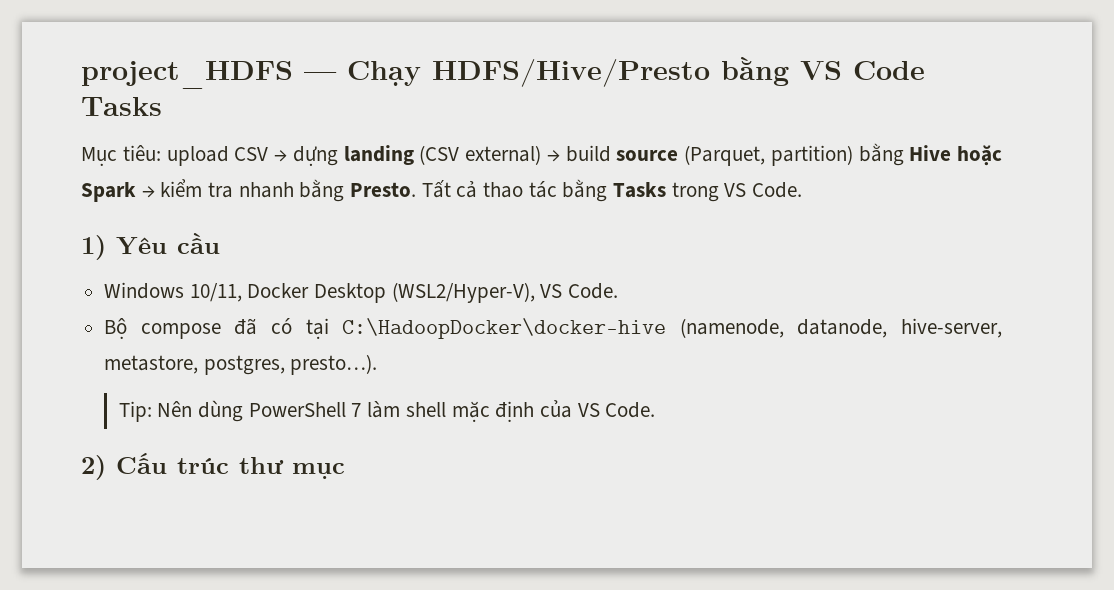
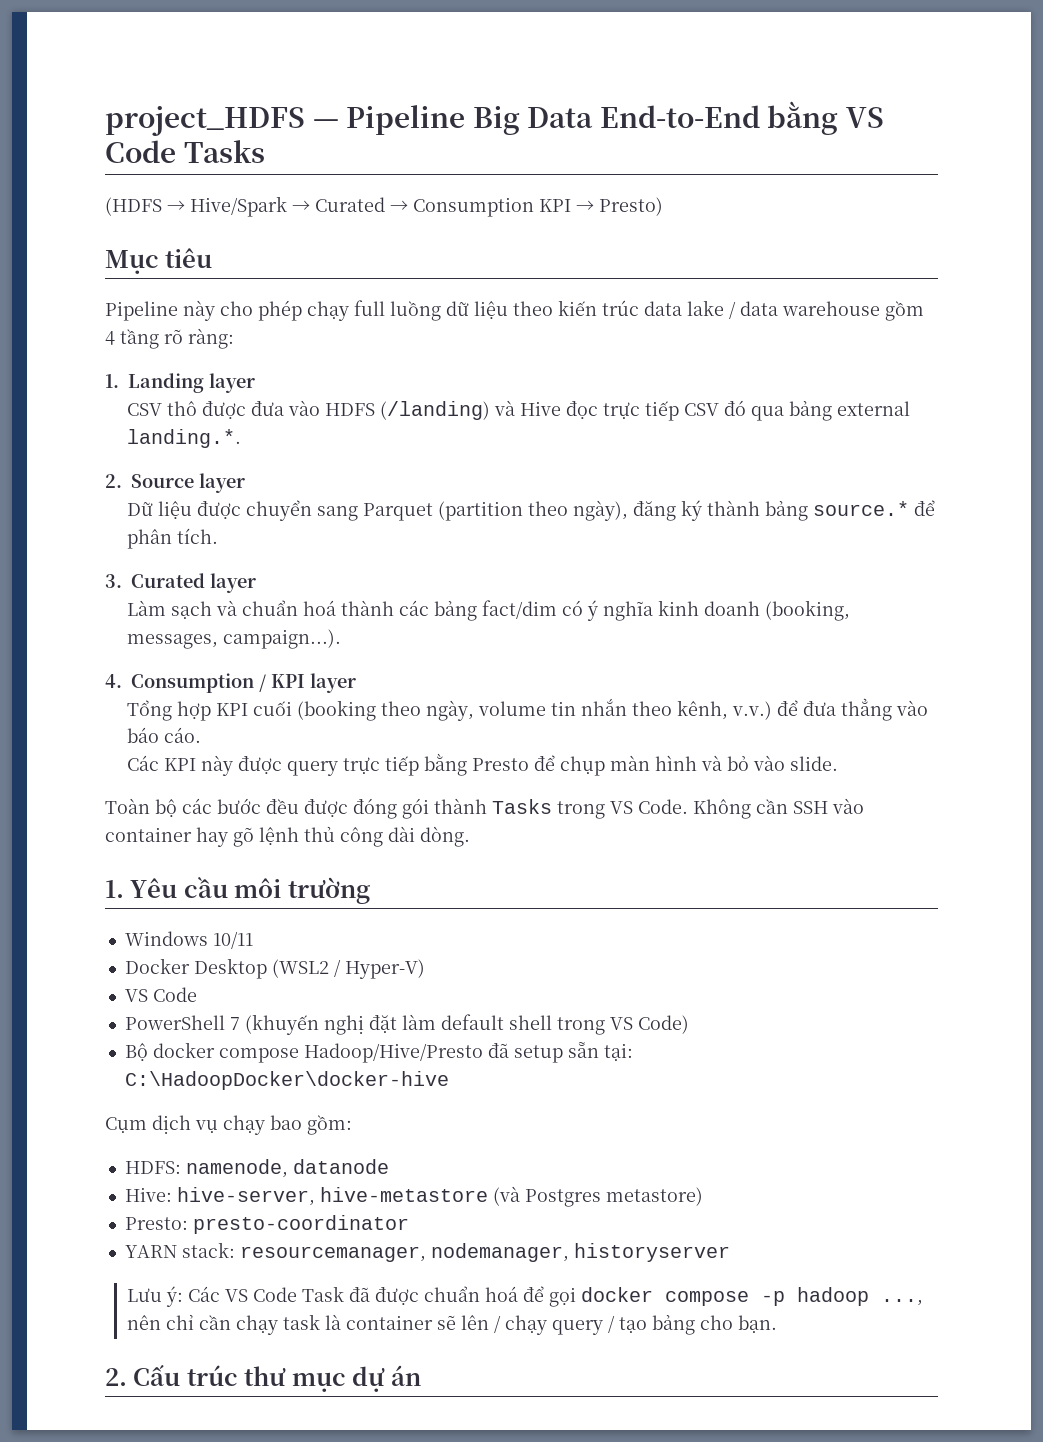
[347,59,710,87] Chạy HDFS/Hive/Presto -> [346,105,760,135] Pipeline Big Data End-to-End
[81,143,1002,166] [81,179,803,202] [81,235,106,260] Mục tiêu: upload CSV → dựng landing (CSV external) → build source (Parquet, partition) bằng Hive hoặc Spark → kiểm tra nhanh bằng Presto. Tất cả thao tác bằng Tasks trong VS Code. // 1) -> [105,196,663,217] [105,248,213,274] [105,300,924,321] [105,328,234,349] [105,373,255,393] [127,400,911,421] [127,429,242,448] [105,473,245,493] [127,500,936,521] [127,528,219,549] [105,573,256,593] [127,600,851,621] [127,629,342,649] [105,673,356,693] [127,698,929,721] [127,727,202,743] [127,753,839,776] [105,798,864,819] [105,826,470,847] [105,880,124,898] (HDFS → Hive/Spark → Curated → Consumption KPI → Presto) // Mục tiêu // Pipeline này cho phép chạy full luồng dữ liệu theo kiến trúc data lake / data warehouse gồm 4 tầng rõ ràng: // 1. Landing layer // CSV thô được đưa vào HDFS (/landing) và Hive đọc trực tiếp CSV đó qua bảng external landing.*. // 2. Source layer // Dữ liệu được chuyển sang Parquet (partition theo ngày), đăng ký thành bảng source.* để phân tích. // 3. Curated layer // Làm sạch và chuẩn hoá thành các bảng fact/dim có ý nghĩa kinh doanh (booking, messages, campaign...). // 4. Consumption / KPI layer // Tổng hợp KPI cuối (booking theo ngày, volume tin nhắn theo kênh, v.v.) để đưa thẳng vào báo cáo. // Các KPI này được query trực tiếp bằng Presto để chụp màn hình và bỏ vào slide. // Toàn bộ các bước đều được đóng gói thành Tasks trong VS Code. Không cần SSH vào container hay gõ lệnh thủ công dài dòng. // 1.
(220, 243) none -> [234,877,370,904] môi trường
[189,283,242,302] 10/11, -> [212,931,253,949] 10/11 //
[391,282,619,303] [104,318,1002,339] [104,354,378,375] [118,400,656,422] [81,455,106,480] (WSL2/Hyper‑V), VS Code. // Bộ compose đã có tại C:\HadoopDocker\docker-hive (namenode, datanode, hive‑server, metastore, postgres, presto…). // Tip: Nên dùng PowerShell 7 làm shell mặc định của VS Code. // 2) -> [271,959,425,979] [124,987,197,1002] [124,1014,689,1035] [124,1042,633,1063] [124,1071,449,1090] [105,1115,352,1135] [124,1159,389,1178] [124,1186,703,1207] [124,1215,409,1234] [124,1242,730,1262] [127,1286,924,1307] [127,1314,778,1335] [105,1368,127,1386] (WSL2 / Hyper-V) // VS Code // PowerShell 7 (khuyến nghị đặt làm default shell trong VS Code) // Bộ docker compose Hadoop/Hive/Presto đã setup sẵn tại: C:\HadoopDocker\docker-hive // Cụm dịch vụ chạy bao gồm: // HDFS: namenode, datanode // Hive: hive-server, hive-metastore (và Postgres metastore) // Presto: presto-coordinator // YARN stack: resourcemanager, nodemanager, historyserver // Lưu ý: Các VS Code Task đã được chuẩn hoá để gọi docker compose -p hadoop ..., nên chỉ cần chạy task là container sẽ lên / chạy query / tạo bảng cho bạn. // 2.
(345, 471) none -> [352,1365,421,1392] dự án

